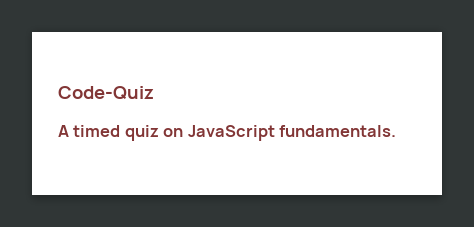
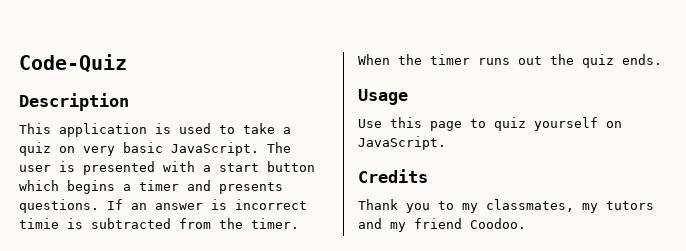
[58,125,397,141] A timed quiz on JavaScript fundamentals. -> [19,93,129,111] [19,123,291,137] [19,142,291,156] [19,161,315,175] [19,180,283,194] [19,199,307,213] [19,218,299,229] [358,54,662,68] [358,89,408,105] [358,117,622,131] [358,136,446,150] [358,169,428,183] [358,199,654,213] [358,218,526,232] Description // This application is used to take a quiz on very basic JavaScript. The user is presented with a start button which begins a timer and presents questions. If an answer is incorrect timie is subtracted from the timer. When the timer runs out the quiz ends. // Usage // Use this page to quiz yourself on JavaScript. // Credits // Thank you to my classmates, my tutors and my friend Coodoo.

